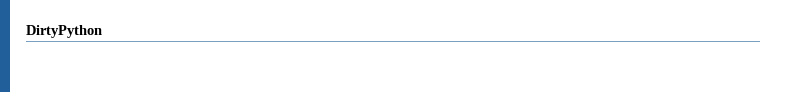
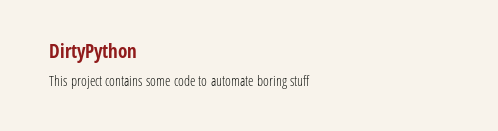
(102, 31) none -> [49,75,311,89] // This project contains some code to automate boring stuff

